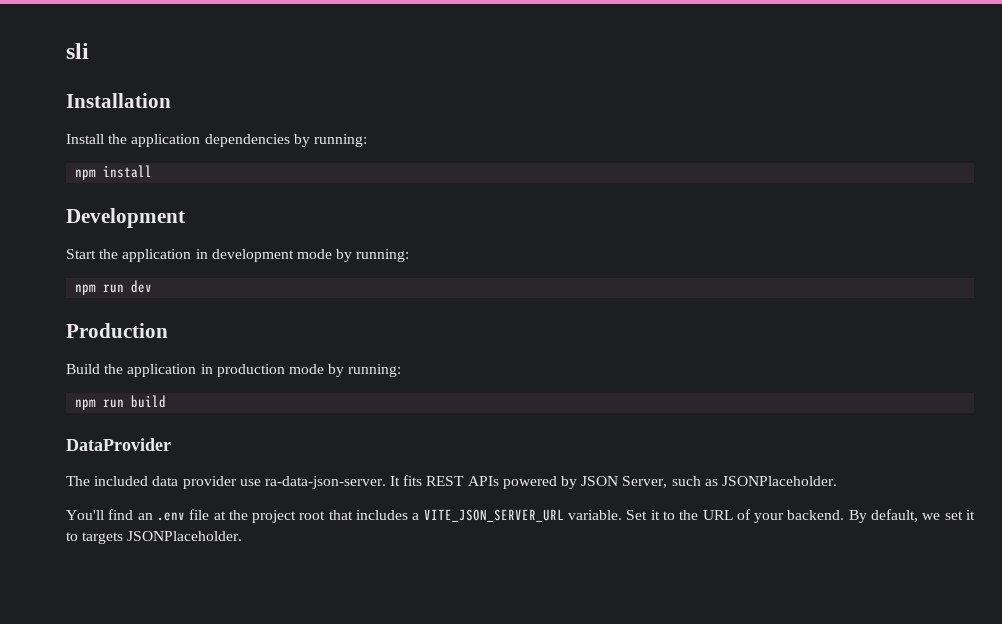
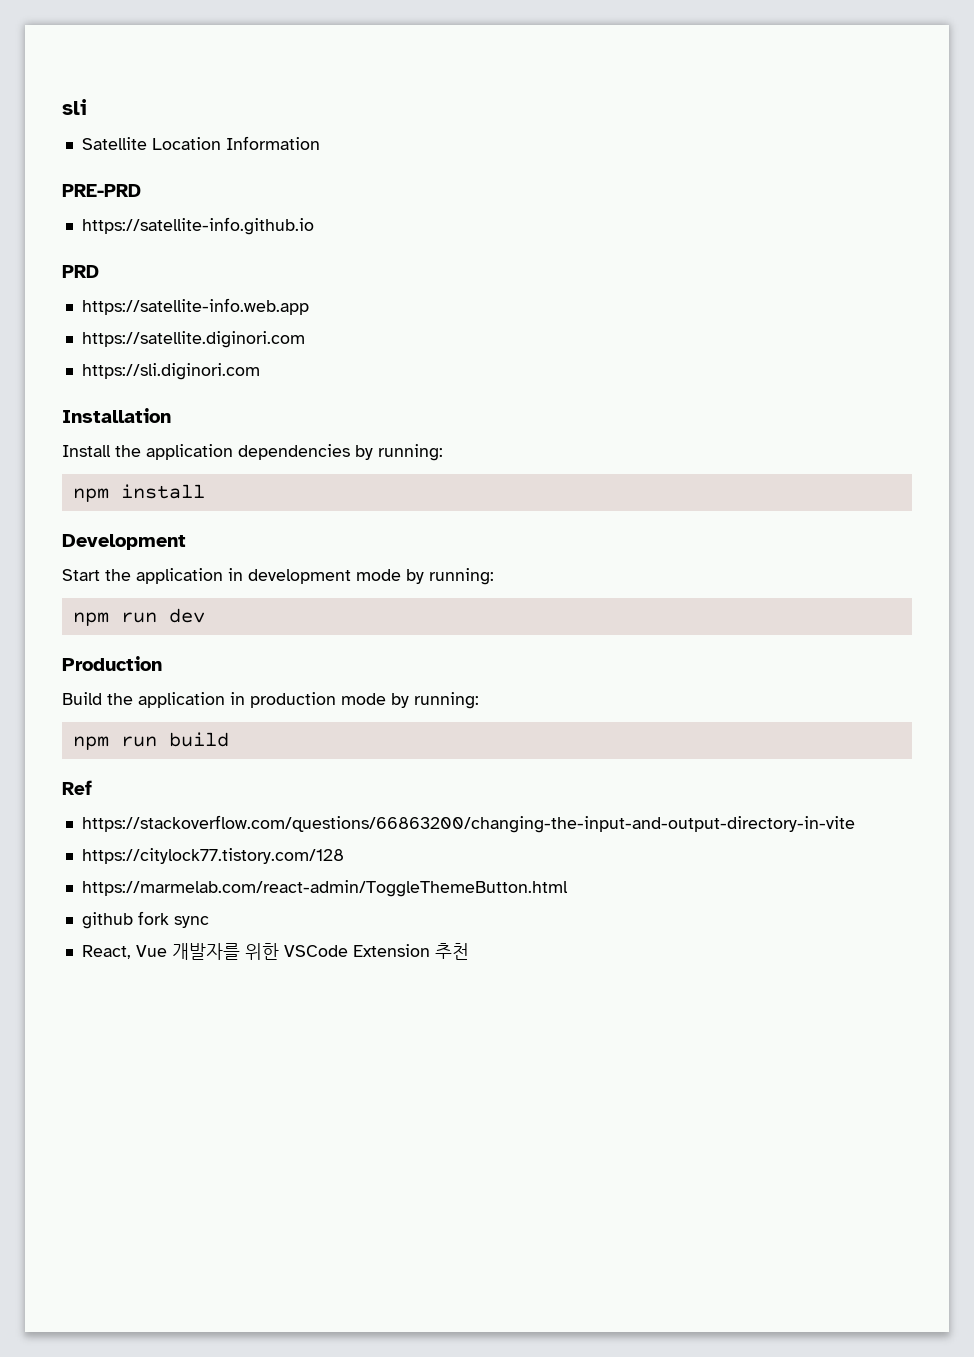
(89, 51) none -> [81,136,320,150] [62,184,141,197] [81,217,314,235] [62,265,99,278] [81,298,309,315] [81,331,305,348] [81,363,260,380] // Satellite Location Information // PRE-PRD // https://satellite-info.github.io // PRD // https://satellite-info.web.app // https://satellite.diginori.com // https://sli.diginori.com
[66,438,171,451] [66,475,837,489] [66,509,975,523] [66,531,243,544] DataProvider // The included data provider use ra-data-json-server. It fits REST APIs powered by JSON Server, such as JSONPlaceholder. // You'll find an .env file at the project root that includes a VITE_JSON_SERVER_URL variable. Set it to the URL of your backend. By default, we set it to targets JSONPlaceholder. -> [62,780,92,795] [81,815,855,833] [81,848,344,864] [81,880,568,897] [81,911,209,929] [81,943,469,960] Ref // https://stackoverflow.com/questions/66863200/changing-the-input-and-output-directory-in-vite // https://citylock77.tistory.com/128 // https://marmelab.com/react-admin/ToggleThemeButton.html // github fork sync // React, Vue 개발자를 위한 VSCode Extension 추천

